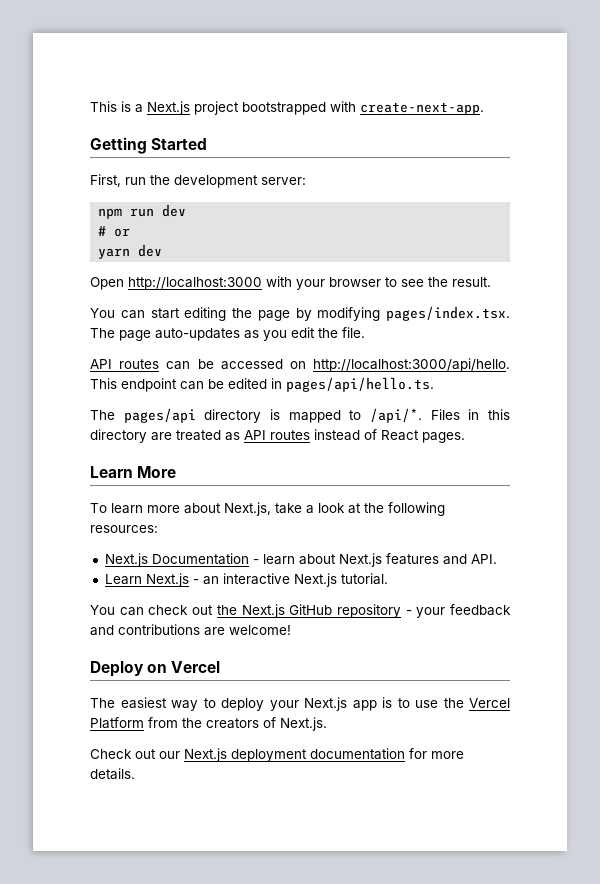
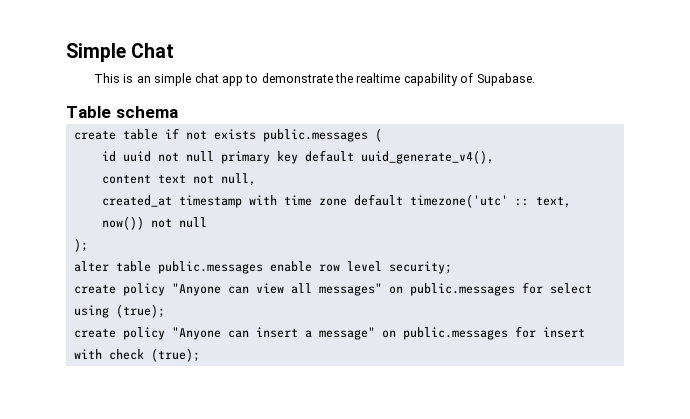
[90,101,484,115] [90,137,208,154] [90,174,306,188] [98,204,187,219] [98,226,131,237] [98,244,163,259] [90,276,491,290] [90,306,510,321] [90,327,365,341] [90,358,510,372] [90,377,434,392] [90,408,511,423] [90,429,465,443] [90,466,177,478] [90,502,445,516] [90,525,158,533] [104,553,497,567] [104,573,388,587] [90,604,511,618] [90,624,291,636] [90,661,221,677] [90,697,510,711] [90,717,327,731] [90,748,464,762] [90,768,135,780] This is a Next.js project bootstrapped with create-next-app. // Getting Started // First, run the development server: // npm run dev // # or // yarn dev // Open http://localhost:3000 with your browser to see the result. // You can start editing the page by modifying pages/index.tsx. The page auto-updates as you edit the file. // API routes can be accessed on http://localhost:3000/api/hello. This endpoint can be edited in pages/api/hello.ts. // The pages/api directory is mapped to /api/*. Files in this directory are treated as API routes instead of React pages. // Learn More // To learn more about Next.js, take a look at the following resources: // Next.js Documentation - learn about Next.js features and API. // Learn Next.js - an interactive Next.js tutorial. // You can check out the Next.js GitHub repository - your feedback and contributions are welcome! // Deploy on Vercel // The easiest way to deploy your Next.js app is to use the Vercel Platform from the creators of Next.js. // Check out our Next.js deployment documentation for more details. -> [66,43,175,62] [94,73,535,86] [66,106,178,118] [73,128,382,142] [101,150,494,164] [101,173,256,186] [101,194,571,208] [101,216,207,230] [73,238,88,252] [73,261,452,274] [73,282,592,296] [73,304,165,318] [73,326,585,340] [73,348,200,362] Simple Chat // This is an simple chat app to demonstrate the realtime capability of Supabase. // Table schema // create table if not exists public.messages ( // id uuid not null primary key default uuid_generate_v4(), // content text not null, // created_at timestamp with time zone default timezone('utc' :: text, now()) not null // ); // alter table public.messages enable row level security; // create policy "Anyone can view all messages" on public.messages for select using (true); // create policy "Anyone can insert a message" on public.messages for insert with check (true);

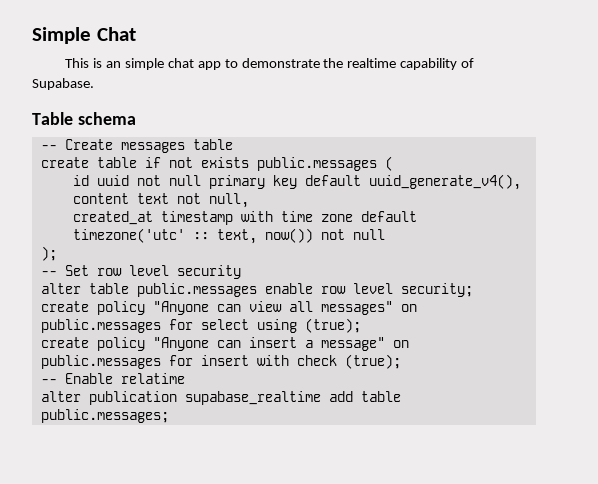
(178, 112) none -> [40,139,233,153] // -- Create messages table
(88, 245) none -> [40,265,241,279] // -- Set row level security
(200, 355) none -> [40,373,185,384] [40,391,401,405] [40,409,169,423] // -- Enable relatime // alter publication supabase_realtime add table public.messages;

